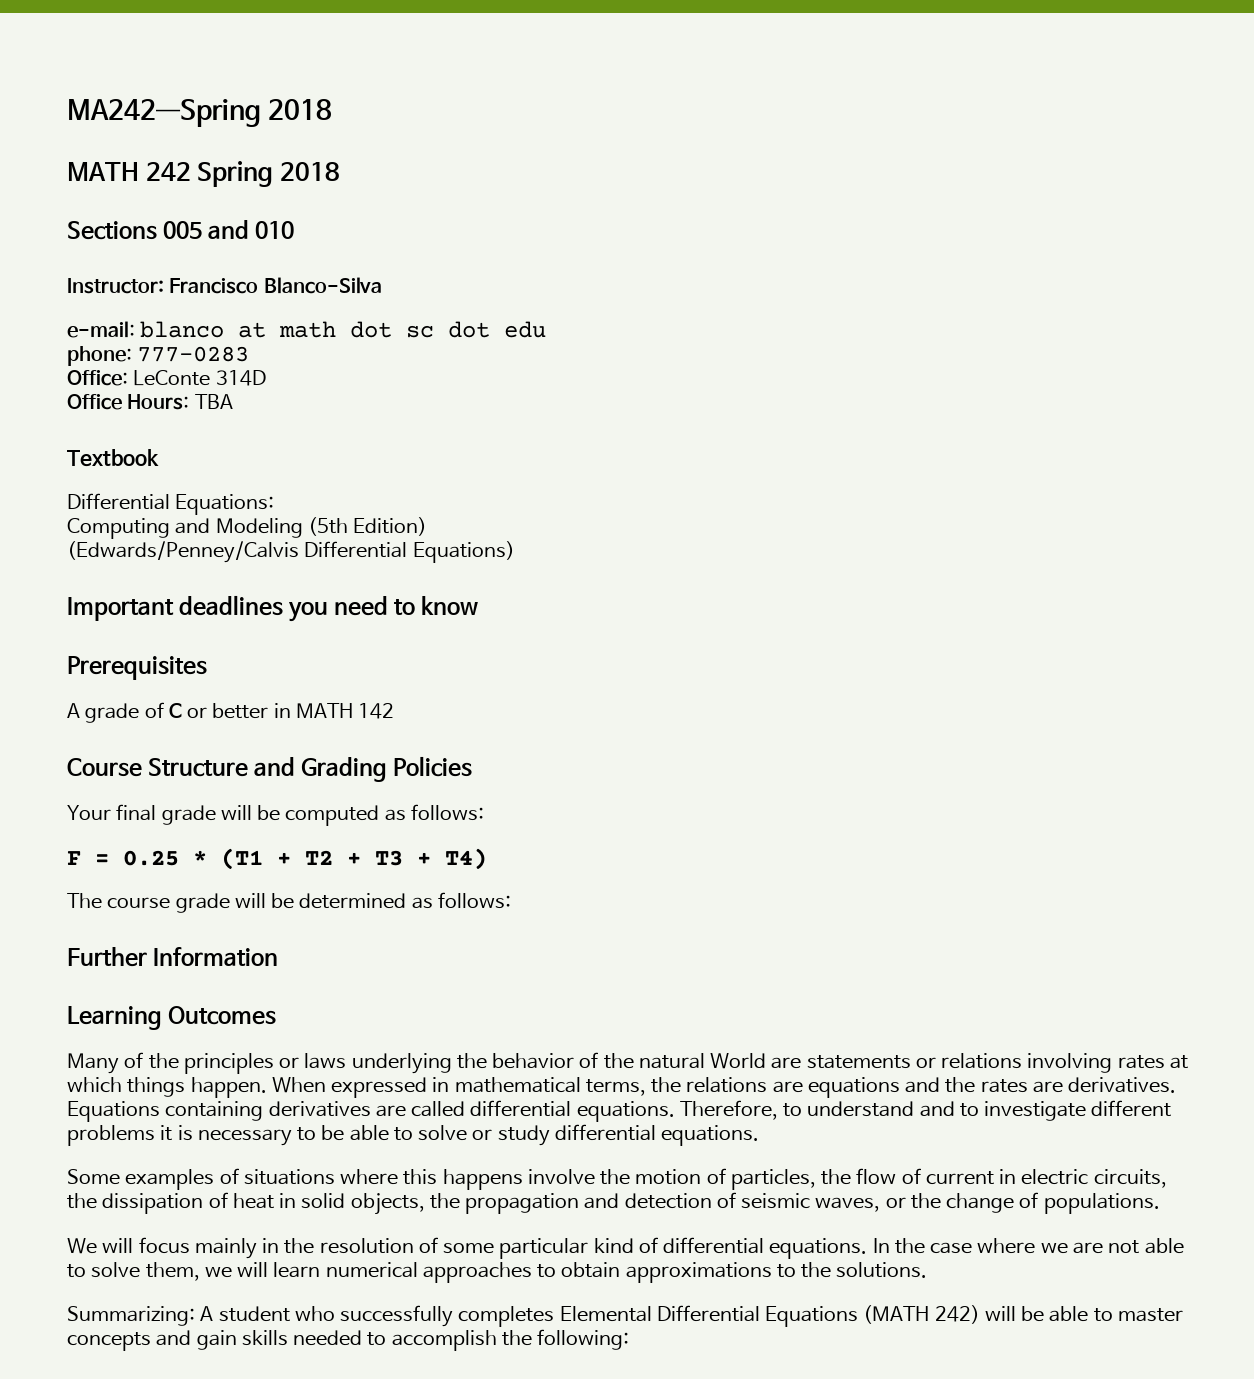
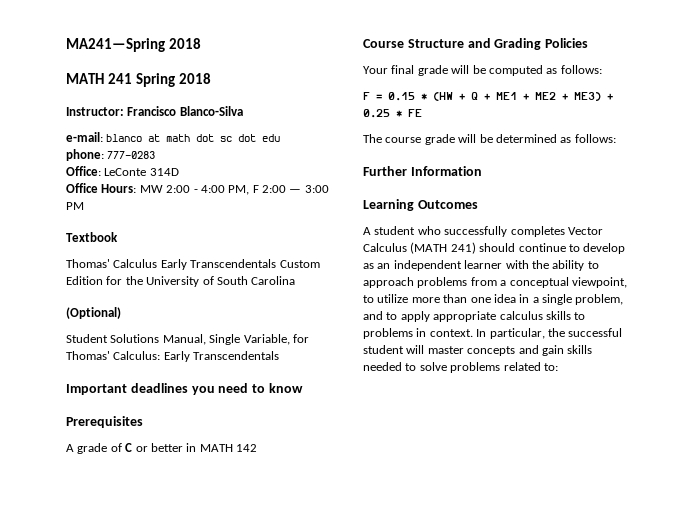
[67,99,261,127] MA242—Spring -> [66,38,165,52] MA241—Spring
[145,162,191,181] 242 -> [107,73,132,84] 241
[67,220,295,240] // Sections 005 and 010 -> (211, 78) none
[194,394,233,409] [67,449,159,467] [67,493,275,515] [67,517,428,539] [67,541,515,563] TBA // Textbook // Differential Equations: // Computing and Modeling (5th Edition) // (Edwards/Penney/Calvis Differential Equations) -> [139,185,329,195] [66,202,84,210] [66,232,118,242] [66,259,320,270] [66,276,296,287] [66,307,121,319] [66,334,309,345] [66,351,280,362] MW 2:00 - 4:00 PM, F 2:00 — 3:00 PM // Textbook // Thomas' Calculus Early Transcendentals Custom Edition for the University of South Carolina // (Optional) // Student Solutions Manual, Single Variable, for Thomas' Calculus: Early Transcendentals
[123,848,487,870] 0.25 * (T1 + T2 + T3 + T4) -> [388,92,613,101] [363,109,422,118] 0.15 * (HW + Q + ME1 + ME2 + ME3) + 0.25 * FE
[67,1052,1189,1074] [67,1077,1177,1098] [67,1100,1172,1122] [67,1124,760,1146] [67,1168,1167,1190] [67,1192,1160,1215] [67,1237,1184,1259] [67,1262,928,1283] [67,1306,195,1326] Many of the principles or laws underlying the behavior of the natural World are statements or relations involving rates at which things happen. When expressed in mathematical terms, the relations are equations and the rates are derivatives. Equations containing derivatives are called differential equations. Therefore, to understand and to investigate different problems it is necessary to be able to solve or study differential equations. // Some examples of situations where this happens involve the motion of particles, the flow of current in electric circuits, the dissipation of heat in solid objects, the propagation and detection of seismic waves, or the change of populations. // We will focus mainly in the resolution of some particular kind of differential equations. In the case where we are not able to solve them, we will learn numerical approaches to obtain approximations to the solutions. // Summarizing: -> (478, 204) none
[559,1305,1113,1327] Elemental Differential Equations (MATH 242) will be able to -> [567,227,603,235] [363,242,626,254] [363,260,599,271] [363,277,627,288] [363,294,624,305] [363,311,586,322] [363,328,623,339] [363,345,425,354] Vector Calculus (MATH 241) should continue to develop as an independent learner with the ability to approach problems from a conceptual viewpoint, to utilize more than one idea in a single problem, and to apply appropriate calculus skills to problems in context. In particular, the successful student will
[391,1329,630,1351] accomplish the following: -> [419,362,558,373] solve problems related to:

